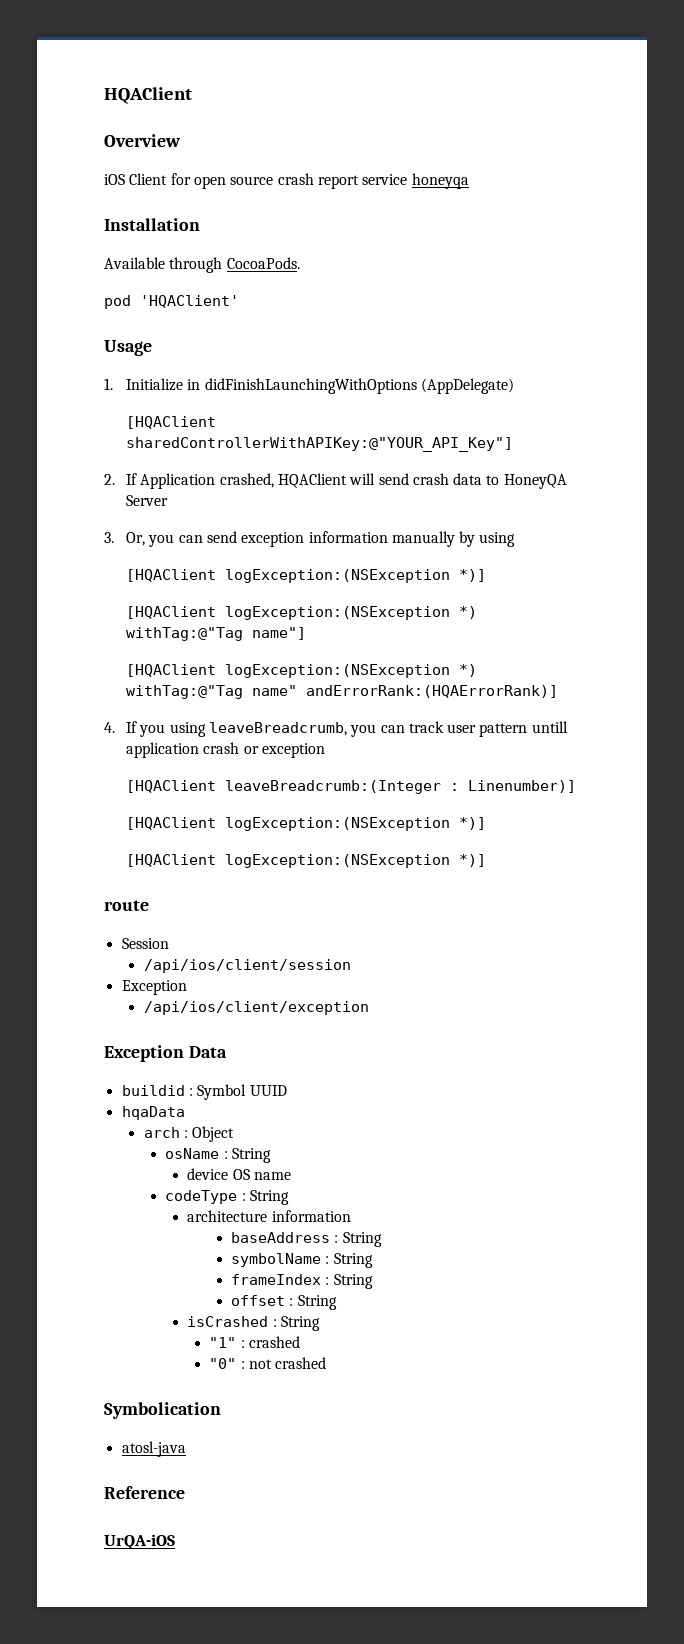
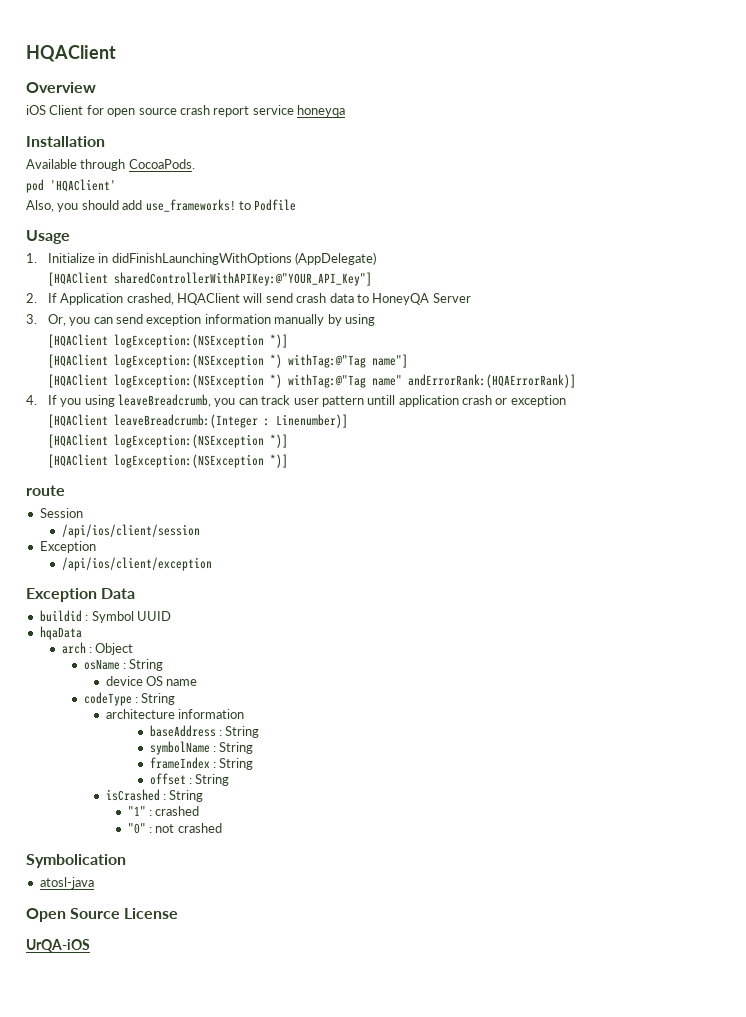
(239, 301) none -> [26,199,297,212] // Also, you should add use_frameworks! to Podfile
[104,1486,185,1499] Reference -> [26,908,179,922] Open Source License

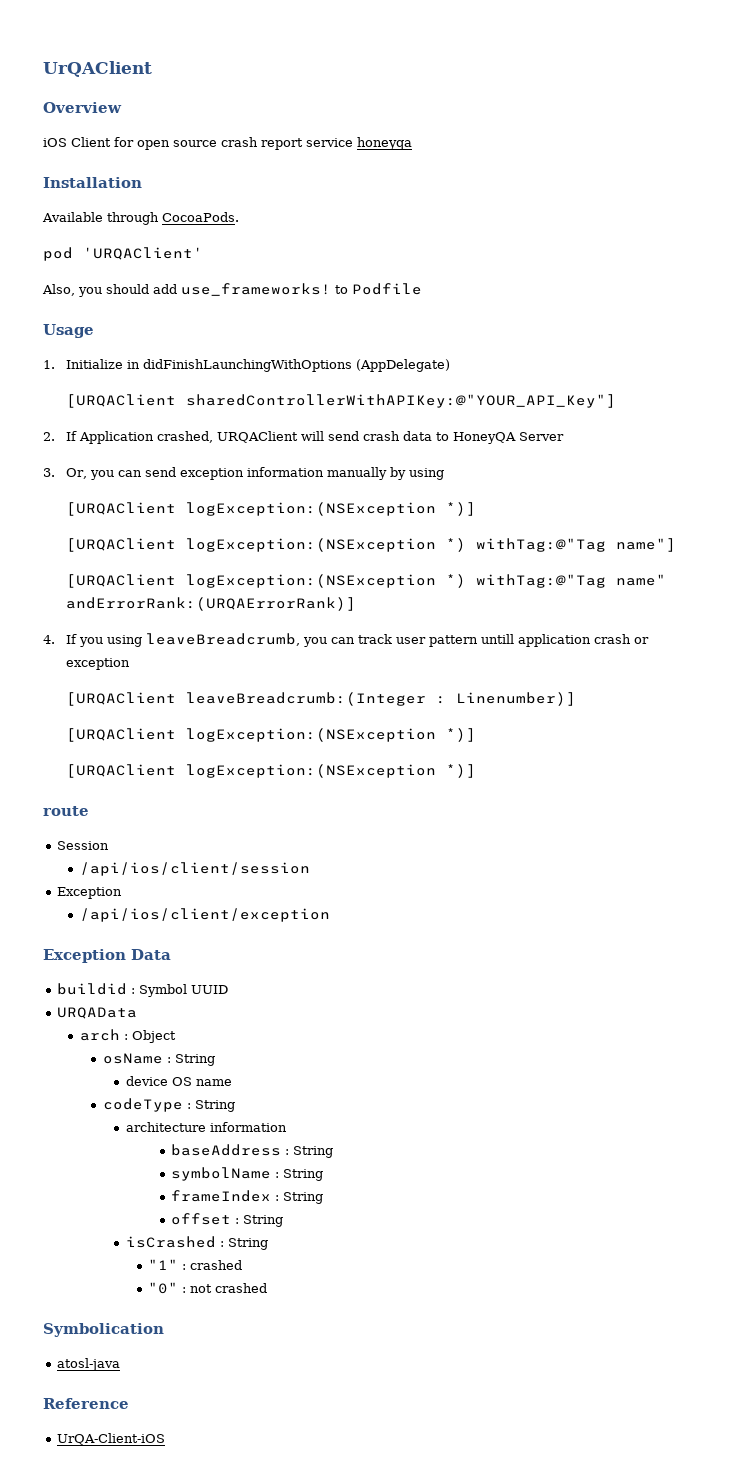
[26,45,116,62] HQAClient -> [43,61,152,77] UrQAClient
[50,179,116,192] 'HQAClient' -> [83,247,203,260] 'URQAClient'
[47,272,108,286] [HQAClient -> [65,394,176,408] [URQAClient
[177,293,241,305] HQAClient -> [216,431,298,443] URQAClient
[47,334,288,348] [47,354,108,368] [HQAClient logException:(NSException *)] // [HQAClient -> [65,502,476,516] [65,538,176,552] [URQAClient logException:(NSException *)] // [URQAClient
[47,374,108,388] [HQAClient -> [65,574,176,588] [URQAClient
[407,374,576,388] andErrorRank:(HQAErrorRank)] -> [65,597,356,611] andErrorRank:(URQAErrorRank)]
[47,414,108,428] [HQAClient -> [65,692,176,706] [URQAClient
[47,434,288,448] [47,454,108,468] [HQAClient logException:(NSException *)] // [HQAClient -> [65,728,476,742] [65,764,176,778] [URQAClient logException:(NSException *)] // [URQAClient
[39,626,82,640] hqaData -> [57,1007,138,1019] URQAData
[26,908,179,922] [26,939,90,952] Open Source License // UrQA-iOS -> [43,1398,129,1409] [57,1433,166,1445] Reference // UrQA-Client-iOS

